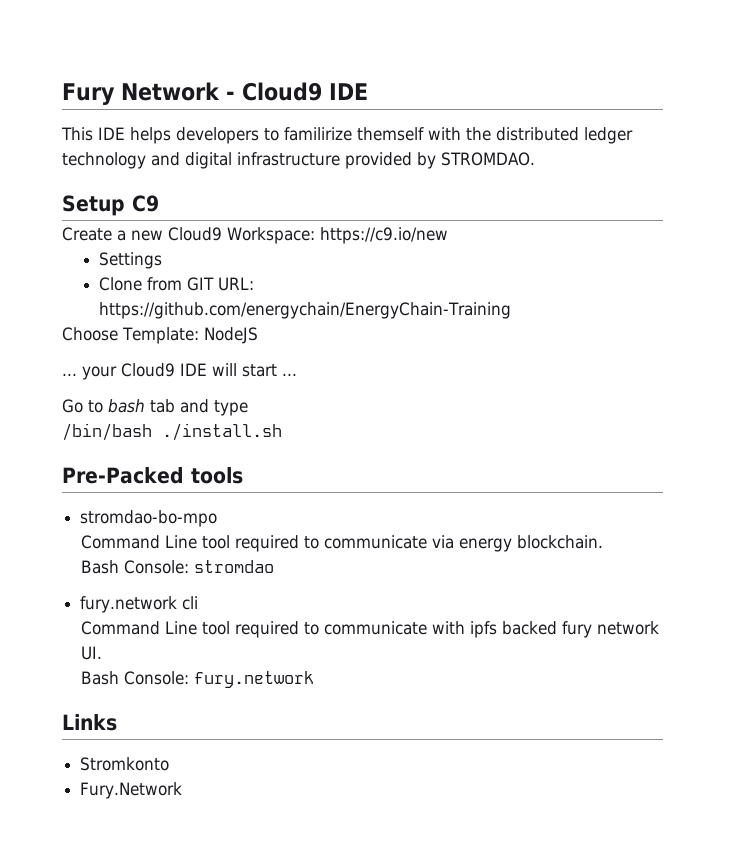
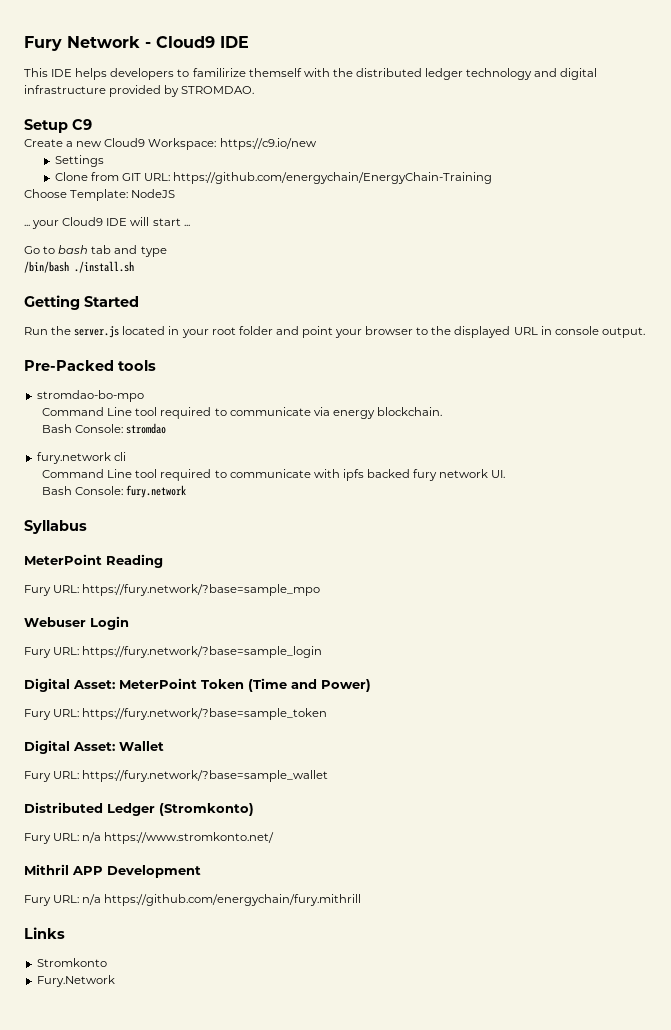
(282, 432) none -> [24,295,139,310] [24,326,645,338] // Getting Started // Run the server.js located in your root folder and point your browser to the displayed URL in console output.
(314, 679) none -> [24,520,87,534] [24,554,163,568] [24,584,321,596] [24,616,129,630] [24,646,323,658] [24,678,371,692] [24,708,328,720] [24,740,164,754] [24,770,329,782] [24,802,254,816] [24,832,275,844] [24,864,201,878] [24,894,362,906] // Syllabus // MeterPoint Reading // Fury URL: https://fury.network/?base=sample_mpo // Webuser Login // Fury URL: https://fury.network/?base=sample_login // Digital Asset: MeterPoint Token (Time and Power) // Fury URL: https://fury.network/?base=sample_token // Digital Asset: Wallet // Fury URL: https://fury.network/?base=sample_wallet // Distributed Ledger (Stromkonto) // Fury URL: n/a https://www.stromkonto.net/ // Mithril APP Development // Fury URL: n/a https://github.com/energychain/fury.mithrill

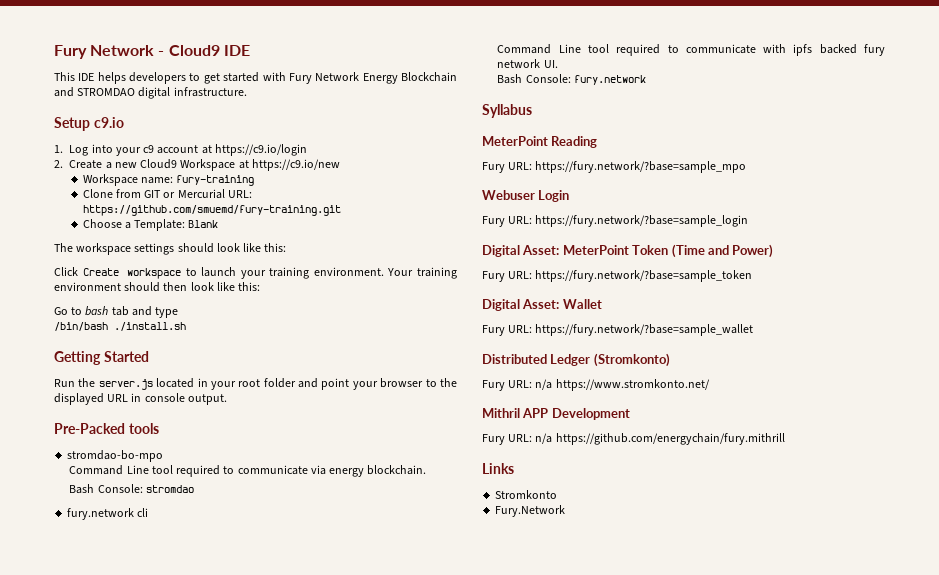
[192,68,598,80] [24,85,255,97] [24,119,92,133] familirize themself with the distributed ledger technology and digital infrastructure provided by STROMDAO. // Setup C9 // -> [203,72,458,84] [54,87,247,99] [54,117,124,131] [54,144,307,156] [54,160,63,168] get started with Fury Network Energy Blockchain and STROMDAO digital infrastructure. // Setup c9.io // 1. Log into your c9 account at https://c9.io/login // 2.
[148,138,217,150] Workspace: -> [180,159,249,171] Workspace at
[54,155,104,167] Settings -> [82,174,255,186] Workspace name: fury-training
[144,172,493,184] [24,189,176,201] [24,217,190,229] URL: https://github.com/energychain/EnergyChain-Training // Choose Template: NodeJS // ... your Cloud9 IDE will start ... -> [163,189,252,199] [82,205,341,216] [82,219,219,231] [54,243,287,255] [54,267,457,279] [54,282,261,292] or Mercurial URL: https://github.com/smuemd/fury-training.git // Choose a Template: Blank // The workspace settings should look like this: // Click Create workspace to launch your training environment. Your training environment should then look like this:

